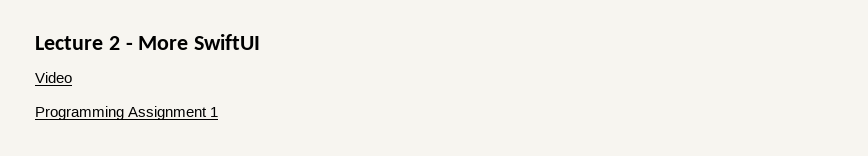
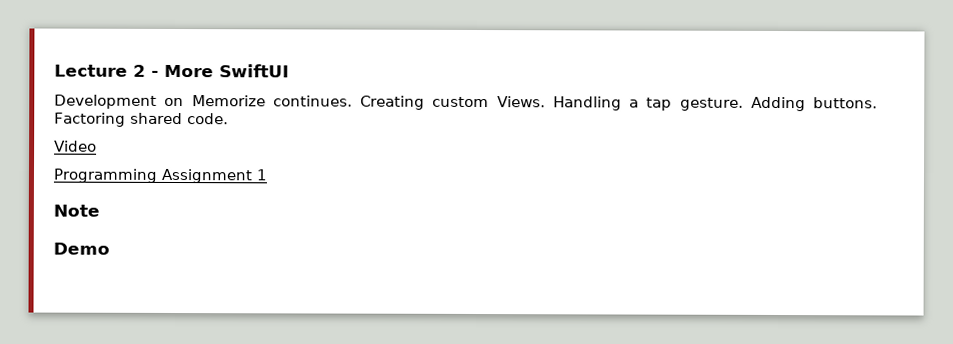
(261, 42) none -> [54,94,878,112] [54,112,229,127] // Development on Memorize continues. Creating custom Views. Handling a tap gesture. Adding buttons. Factoring shared code.
(219, 112) none -> [53,204,100,217] [53,242,110,255] // Note // Demo

